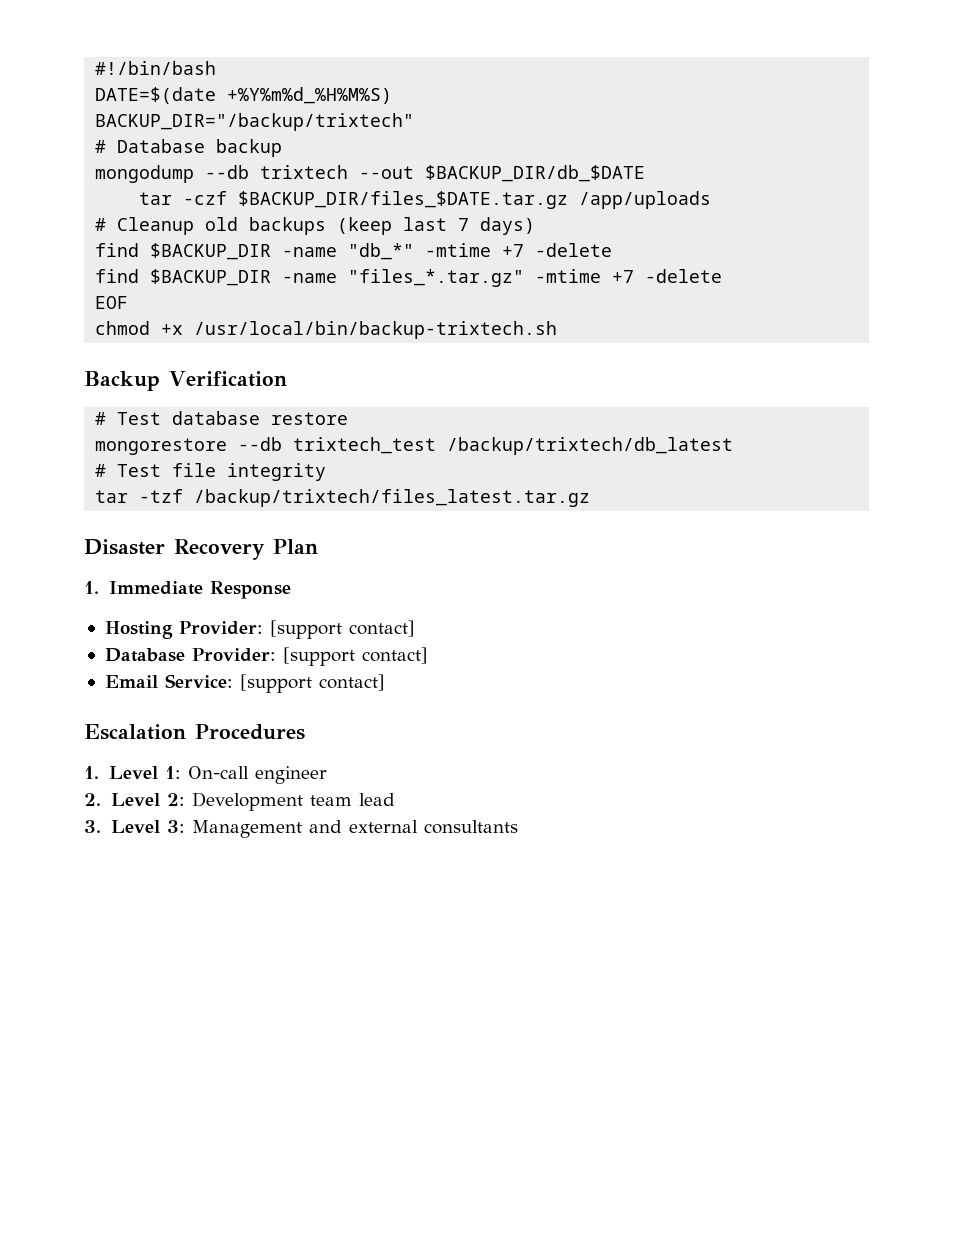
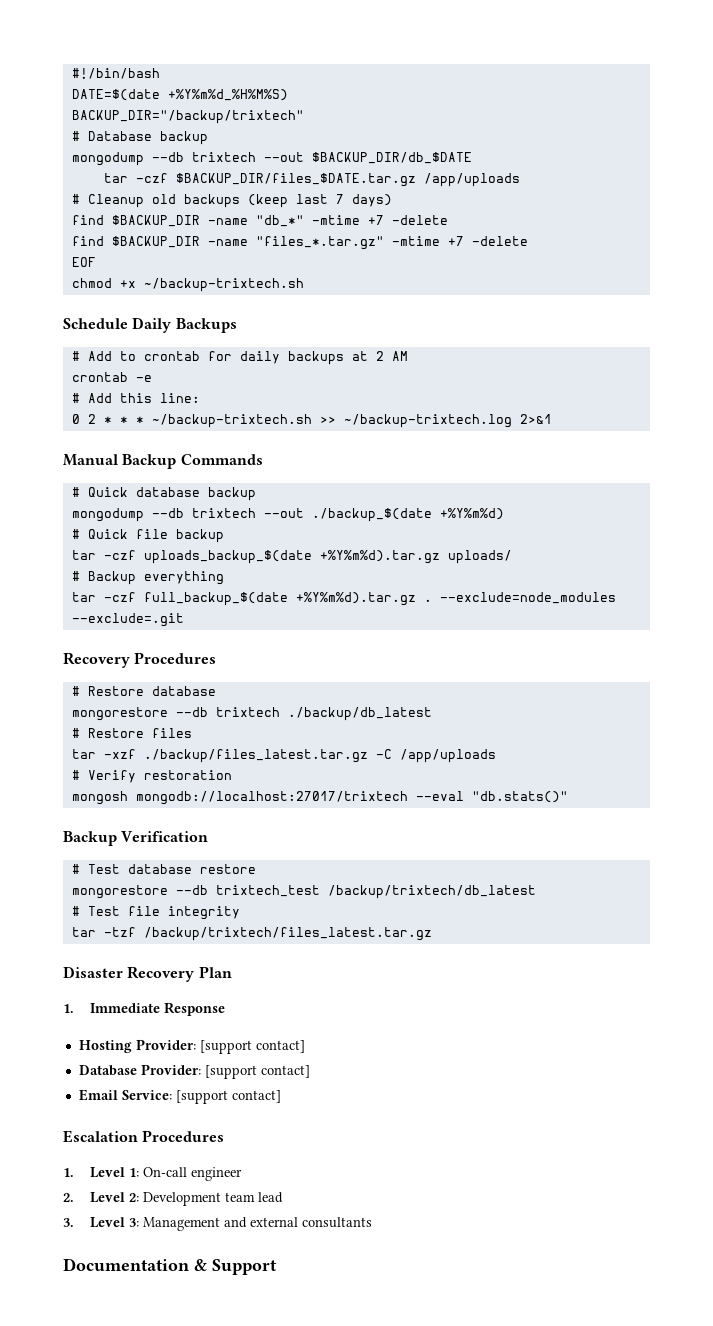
[194,321,558,339] /usr/local/bin/backup-trixtech.sh -> [143,278,304,292] [63,317,237,333] [71,351,408,365] [71,372,152,382] [71,393,200,403] [71,414,552,428] [63,454,263,469] [71,487,256,501] [71,508,504,522] [71,529,224,543] [71,550,512,564] [71,571,224,585] [71,592,616,606] [71,613,184,627] [63,652,217,668] [71,686,216,696] [71,707,432,721] [71,728,192,738] [71,749,496,763] [71,770,232,783] [71,791,568,805] ~/backup-trixtech.sh // Schedule Daily Backups // # Add to crontab for daily backups at 2 AM // crontab -e // # Add this line: // 0 2 * * * ~/backup-trixtech.sh >> ~/backup-trixtech.log 2>&1 // Manual Backup Commands // # Quick database backup // mongodump --db trixtech --out ./backup_$(date +%Y%m%d) // # Quick file backup // tar -czf uploads_backup_$(date +%Y%m%d).tar.gz uploads/ // # Backup everything // tar -czf full_backup_$(date +%Y%m%d).tar.gz . --exclude=node_modules --exclude=.git // Recovery Procedures // # Restore database // mongorestore --db trixtech ./backup/db_latest // # Restore files // tar -xzf ./backup/files_latest.tar.gz -C /app/uploads // # Verify restoration // mongosh mongodb://localhost:27017/trixtech --eval "db.stats()"
(518, 827) none -> [63,1258,277,1275] // Documentation & Support

